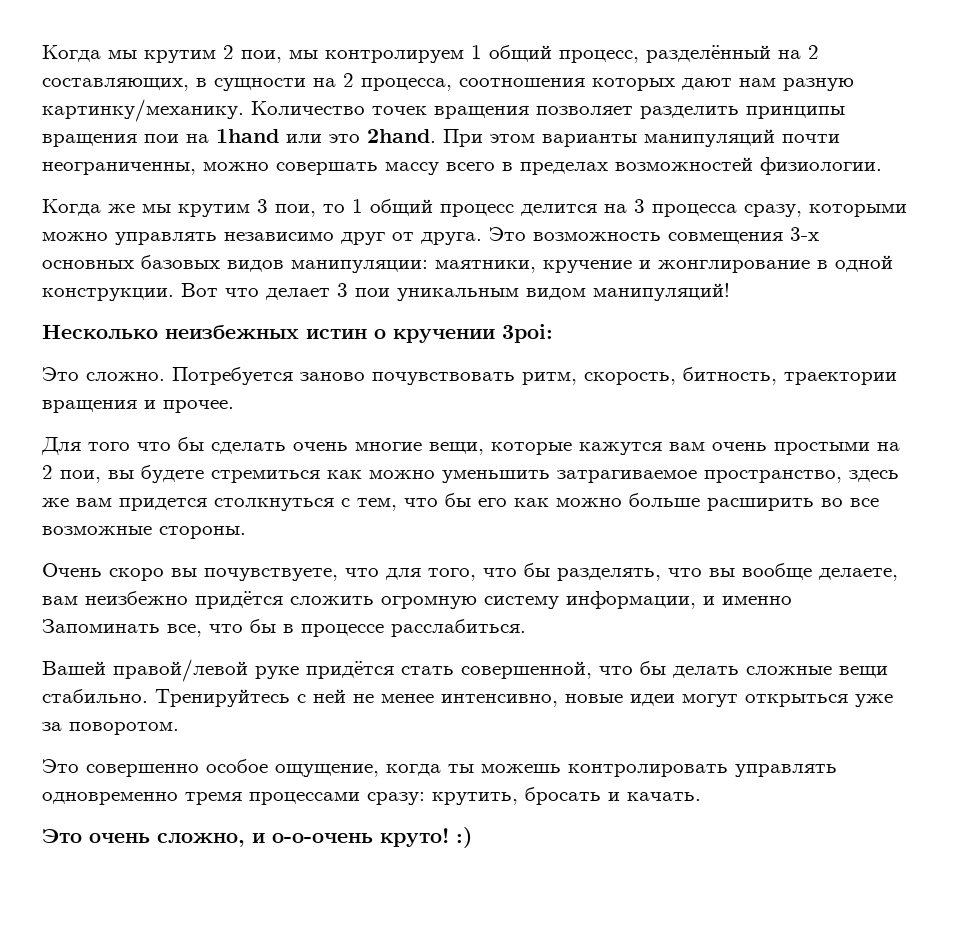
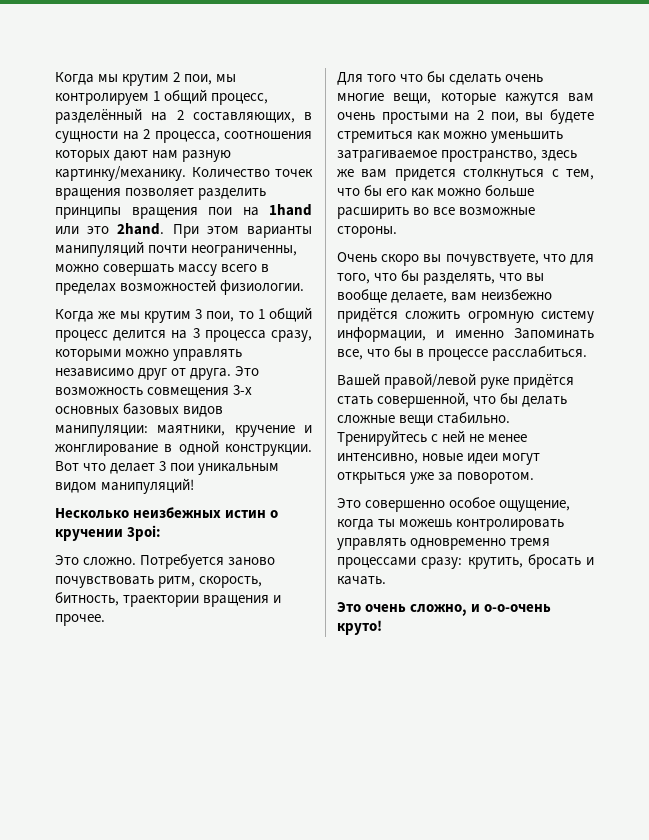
[456,827,472,848] :) -> (382, 627) none

